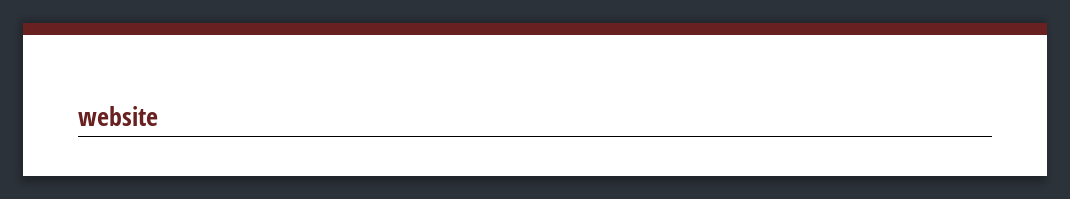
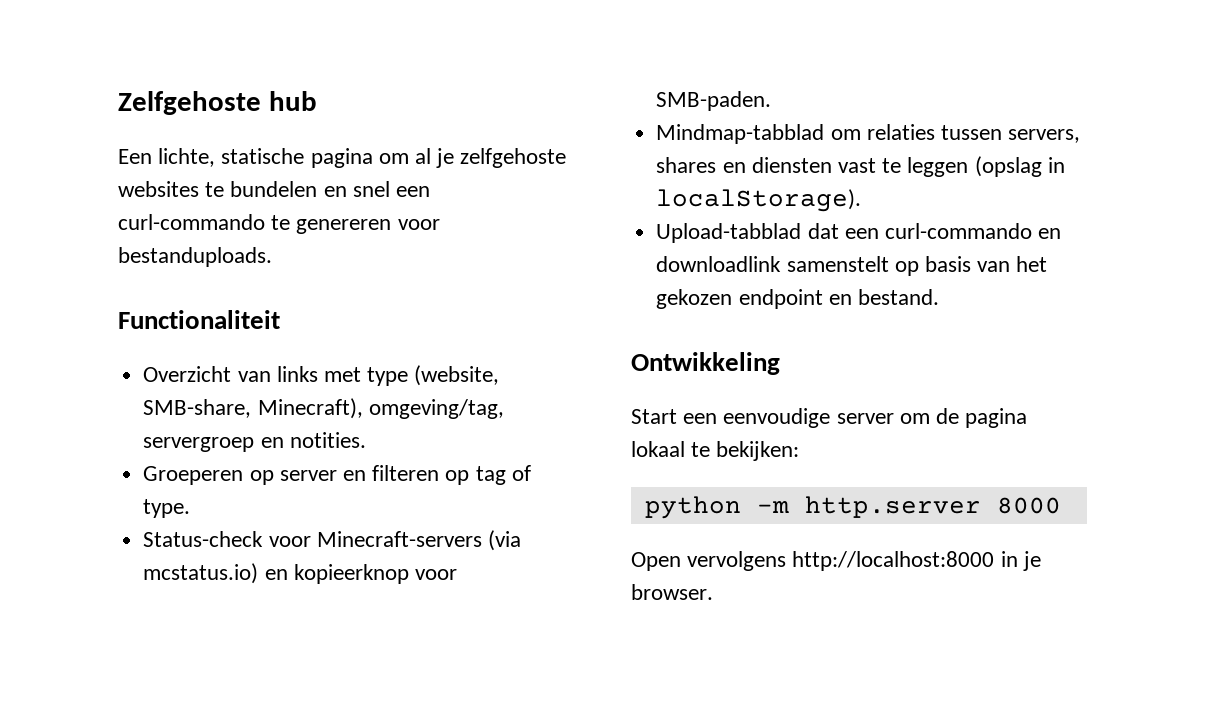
[78,106,158,126] website -> [118,91,317,115] [118,148,567,168] [118,181,431,197] [118,214,440,234] [118,247,272,267] [118,310,280,329] [143,365,500,386] [143,398,504,419] [143,432,366,452] [143,465,531,485] [143,499,191,518] [143,530,521,551] [143,563,457,584] [656,91,772,111] [656,124,1081,144] [656,156,1065,177] [656,189,862,212] [656,223,1062,243] [656,256,1048,276] [656,289,939,309] [631,352,780,375] [631,408,1028,428] [631,441,800,461] [644,496,1061,519] [631,551,1041,571] [631,584,713,600] Zelfgehoste hub // Een lichte, statische pagina om al je zelfgehoste websites te bundelen en snel een curl-commando te genereren voor bestanduploads. // Functionaliteit // Overzicht van links met type (website, SMB-share, Minecraft), omgeving/tag, servergroep en notities. // Groeperen op server en filteren op tag of type. // Status-check voor Minecraft-servers (via mcstatus.io) en kopieerknop voor SMB-paden. // Mindmap-tabblad om relaties tussen servers, shares en diensten vast te leggen (opslag in localStorage). // Upload-tabblad dat een curl-commando en downloadlink samenstelt op basis van het gekozen endpoint en bestand. // Ontwikkeling // Start een eenvoudige server om de pagina lokaal te bekijken: // python -m http.server 8000 // Open vervolgens http://localhost:8000 in je browser.

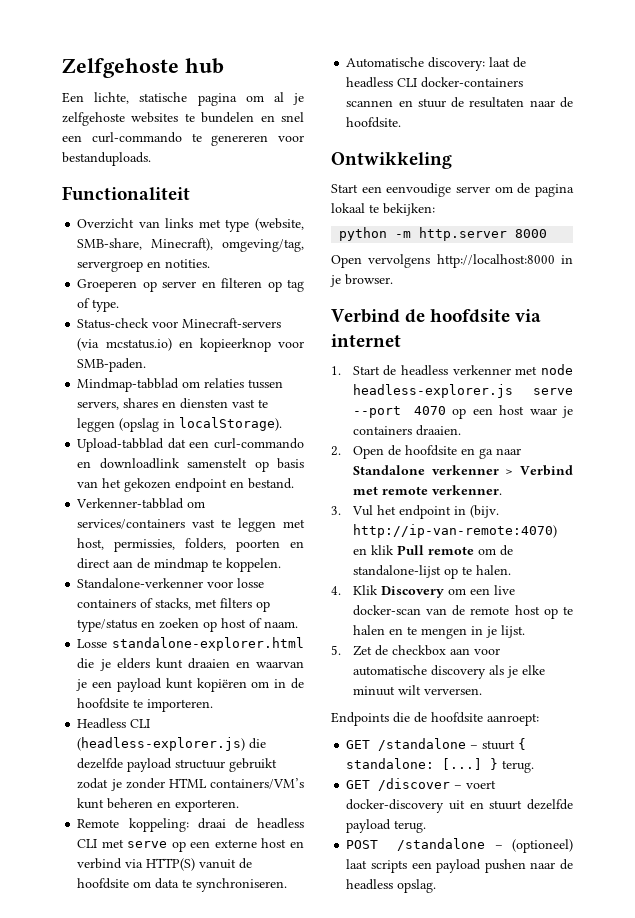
(939, 297) none -> [76,498,206,509] [77,518,305,532] [77,538,304,552] [77,558,282,572] [77,578,265,589] [77,598,271,612] [77,618,299,632] [77,637,304,651] [77,658,304,671] [76,678,305,692] [77,698,214,712] [77,718,151,729] [77,737,267,751] [77,758,278,772] [77,778,304,791] [77,798,240,812] [77,818,304,832] [77,838,304,852] [77,858,253,871] [77,878,288,892] [346,57,527,71] [346,77,524,88] [346,97,573,108] [346,117,402,128] // Verkenner-tabblad om services/containers vast te leggen met host, permissies, folders, poorten en direct aan de mindmap te koppelen. // Standalone-verkenner voor losse containers of stacks, met filters op type/status en zoeken op host of naam. // Losse standalone-explorer.html die je elders kunt draaien en waarvan je een payload kunt kopiëren om in de hoofdsite te importeren. // Headless CLI (headless-explorer.js) die dezelfde payload structuur gebruikt zodat je zonder HTML containers/VM’s kunt beheren en exporteren. // Remote koppeling: draai de headless CLI met serve op een externe host en verbind via HTTP(S) vanuit de hoofdsite om data te synchroniseren. // Automatische discovery: laat de headless CLI docker-containers scannen en stuur de resultaten naar de hoofdsite.
(713, 592) none -> [331,309,542,323] [331,334,401,347] [331,364,573,376] [352,384,573,398] [352,405,573,419] [352,425,461,436] [331,445,521,459] [352,465,573,476] [352,485,502,495] [331,505,499,519] [352,524,557,538] [352,545,513,556] [352,565,511,579] [331,585,515,598] [352,605,573,619] [352,625,525,639] [331,645,500,656] [352,665,545,679] [352,685,482,696] [331,712,539,726] [346,738,527,751] [346,758,535,773] [346,778,497,791] [346,799,573,813] [346,819,427,833] [346,838,573,853] [346,859,573,873] [346,879,437,893] // Verbind de hoofdsite via internet // 1. Start de headless verkenner met node headless-explorer.js serve --port 4070 op een host waar je containers draaien. // 2. Open de hoofdsite en ga naar Standalone verkenner > Verbind met remote verkenner. // 3. Vul het endpoint in (bijv. http://ip-van-remote:4070) en klik Pull remote om de standalone-lijst op te halen. // 4. Klik Discovery om een live docker-scan van de remote host op te halen en te mengen in je lijst. // 5. Zet de checkbox aan voor automatische discovery als je elke minuut wilt verversen. // Endpoints die de hoofdsite aanroept: // GET /standalone – stuurt { standalone: [...] } terug. // GET /discover – voert docker-discovery uit en stuurt dezelfde payload terug. // POST /standalone – (optioneel) laat scripts een payload pushen naar de headless opslag.

